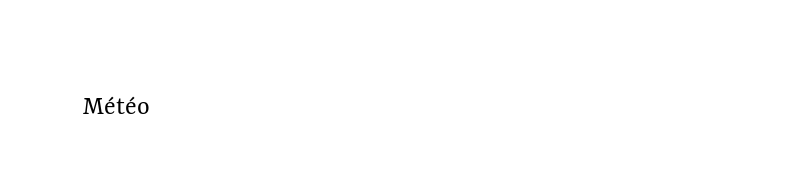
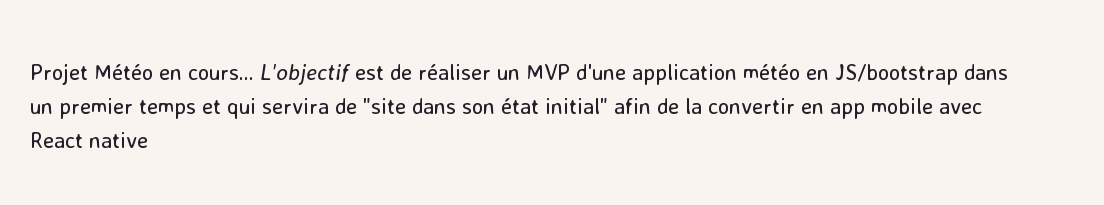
[83,96,150,114] Météo -> [30,63,1008,85] [30,98,982,119] [30,132,148,148] Projet Météo en cours... L'objectif est de réaliser un MVP d'une application météo en JS/bootstrap dans un premier temps et qui servira de "site dans son état initial" afin de la convertir en app mobile avec React native

